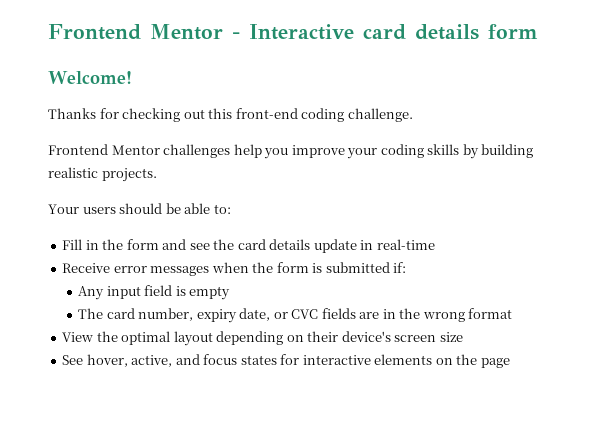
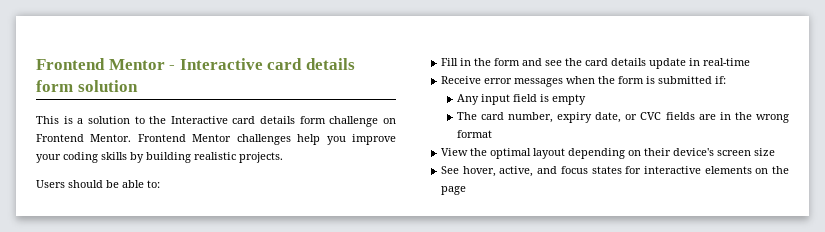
[48,71,132,84] [48,108,413,122] // Welcome! // Thanks for checking out this front-end coding challenge. // -> [77,80,138,92] [36,116,396,127] [36,134,132,142] solution // This is a solution to the Interactive card details form challenge on Frontend Mentor.
[48,204,116,214] Your users -> [36,180,65,188] Users

